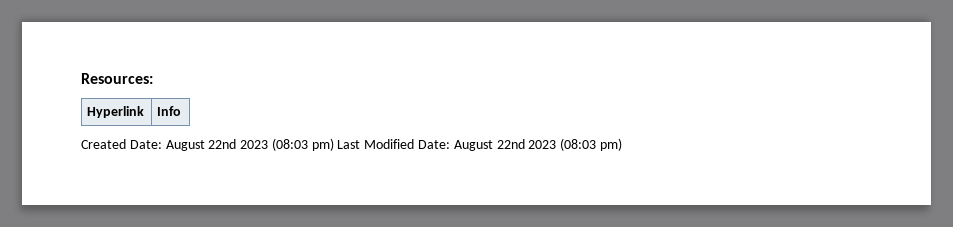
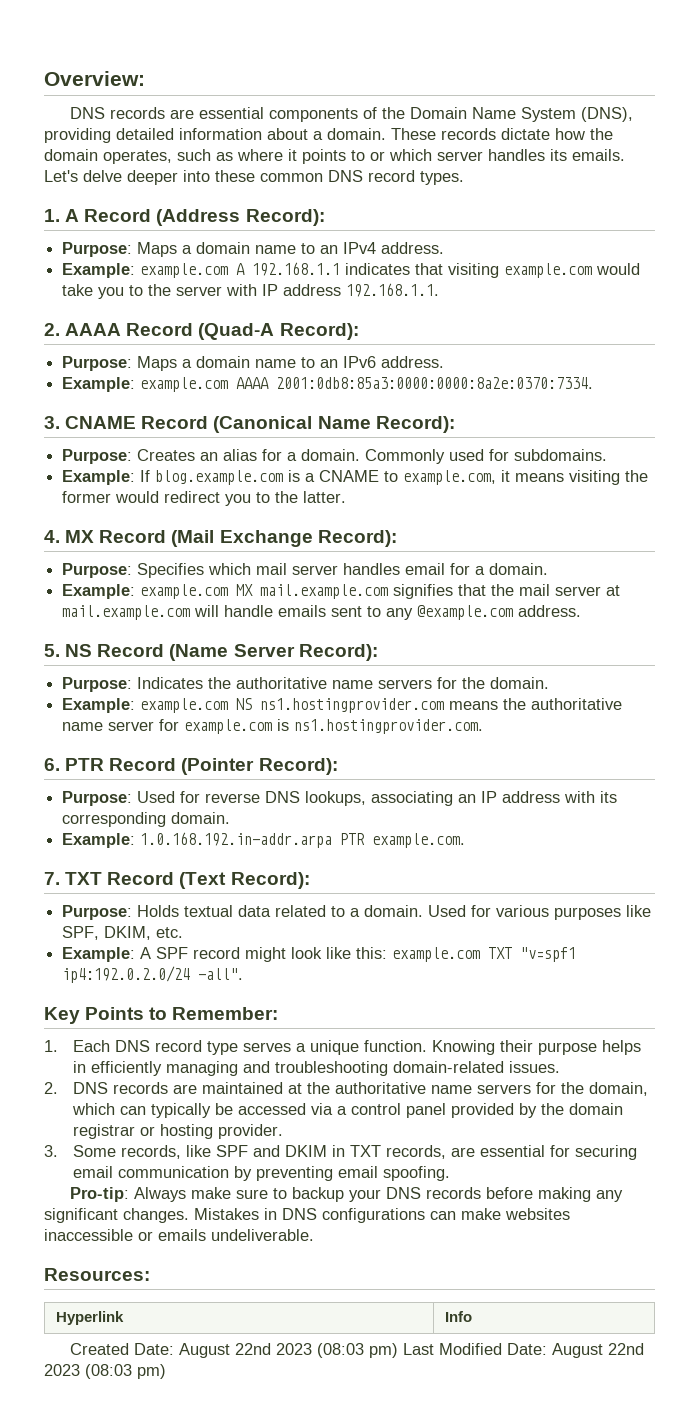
(81, 78) none -> [44,71,145,86] [70,107,634,122] [44,128,613,143] [44,149,625,164] [44,170,464,185] [44,209,325,226] [62,242,445,257] [62,262,641,278] [62,283,440,299] [44,323,359,340] [62,356,445,371] [62,377,594,392] [44,416,455,433] [62,449,608,464] [62,470,649,485] [62,491,347,506] [44,530,397,547] [62,563,549,578] [62,584,621,599] [62,605,582,620] [44,644,378,661] [62,677,550,692] [62,698,623,713] [62,719,484,734] [44,758,338,775] [62,791,618,806] [62,812,231,827] [62,832,466,848] [44,872,310,889] [62,905,652,920] [62,926,184,940] [62,947,577,962] [62,966,244,983] [44,1007,279,1024] [44,1040,642,1055] [73,1061,561,1076] [44,1082,649,1096] [72,1103,624,1118] [73,1124,284,1139] [44,1145,638,1160] [73,1166,451,1181] [70,1187,624,1202] [44,1208,570,1223] [44,1229,314,1241] Overview: // DNS records are essential components of the Domain Name System (DNS), providing detailed information about a domain. These records dictate how the domain operates, such as where it points to or which server handles its emails. Let's delve deeper into these common DNS record types. // 1. A Record (Address Record): // Purpose: Maps a domain name to an IPv4 address. // Example: example.com A 192.168.1.1 indicates that visiting example.com would take you to the server with IP address 192.168.1.1. // 2. AAAA Record (Quad-A Record): // Purpose: Maps a domain name to an IPv6 address. // Example: example.com AAAA 2001:0db8:85a3:0000:0000:8a2e:0370:7334. // 3. CNAME Record (Canonical Name Record): // Purpose: Creates an alias for a domain. Commonly used for subdomains. // Example: If blog.example.com is a CNAME to example.com, it means visiting the former would redirect you to the latter. // 4. MX Record (Mail Exchange Record): // Purpose: Specifies which mail server handles email for a domain. // Example: example.com MX mail.example.com signifies that the mail server at mail.example.com will handle emails sent to any @example.com address. // 5. NS Record (Name Server Record): // Purpose: Indicates the authoritative name servers for the domain. // Example: example.com NS ns1.hostingprovider.com means the authoritative name server for example.com is ns1.hostingprovider.com. // 6. PTR Record (Pointer Record): // Purpose: Used for reverse DNS lookups, associating an IP address with its corresponding domain. // Example: 1.0.168.192.in-addr.arpa PTR example.com. // 7. TXT Record (Text Record): // Purpose: Holds textual data related to a domain. Used for various purposes like SPF, DKIM, etc. // Example: A SPF record might look like this: example.com TXT "v=spf1 ip4:192.0.2.0/24 -all". // Key Points to Remember: // 1. Each DNS record type serves a unique function. Knowing their purpose helps in efficiently managing and troubleshooting domain-related issues. // 2. DNS records are maintained at the authoritative name servers for the domain, which can typically be accessed via a control panel provided by the domain registrar or hosting provider. // 3. Some records, like SPF and DKIM in TXT records, are essential for securing email communication by preventing email spoofing. // Pro-tip: Always make sure to backup your DNS records before making any significant changes. Mistakes in DNS configurations can make websites inaccessible or emails undeliverable. //

